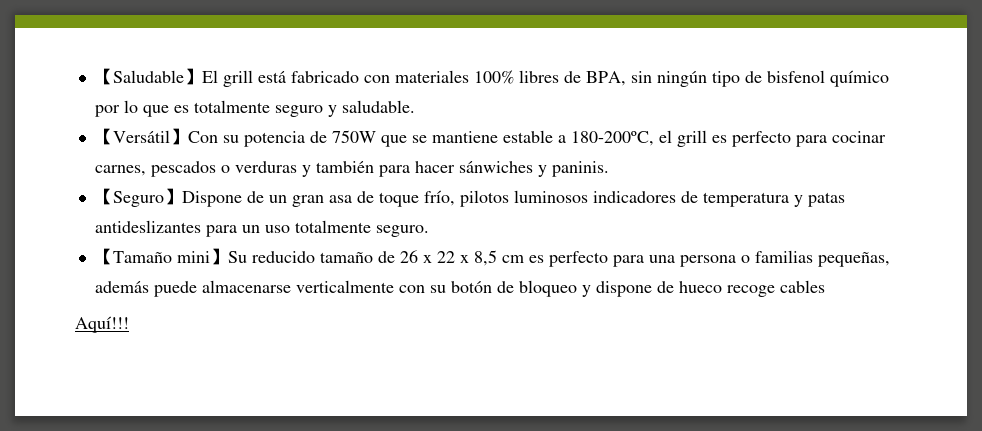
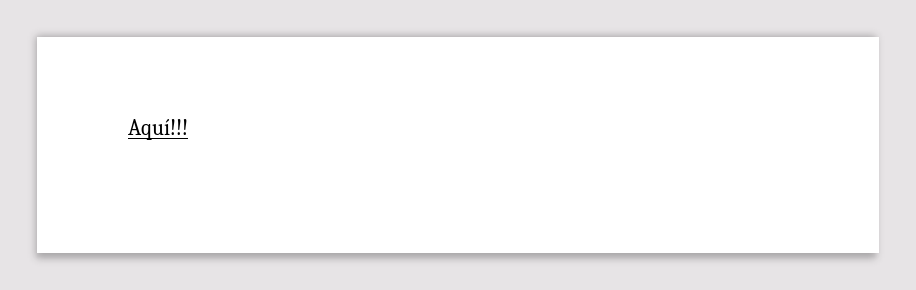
[94,68,889,87] [94,100,415,117] [94,128,886,147] [94,161,609,177] [94,188,845,207] [94,220,429,237] [94,248,890,267] [94,280,825,297] 【Saludable】El grill está fabricado con materiales 100% libres de BPA, sin ningún tipo de bisfenol químico por lo que es totalmente seguro y saludable. // 【Versátil】Con su potencia de 750W que se mantiene estable a 180-200ºC, el grill es perfecto para cocinar carnes, pescados o verduras y también para hacer sánwiches y paninis. // 【Seguro】Dispone de un gran asa de toque frío, pilotos luminosos indicadores de temperatura y patas antideslizantes para un uso totalmente seguro. // 【Tamaño mini】Su reducido tamaño de 26 x 22 x 8,5 cm es perfecto para una persona o familias pequeñas, además puede almacenarse verticalmente con su botón de bloqueo y dispone de hueco recoge cables // -> (128, 129) none

